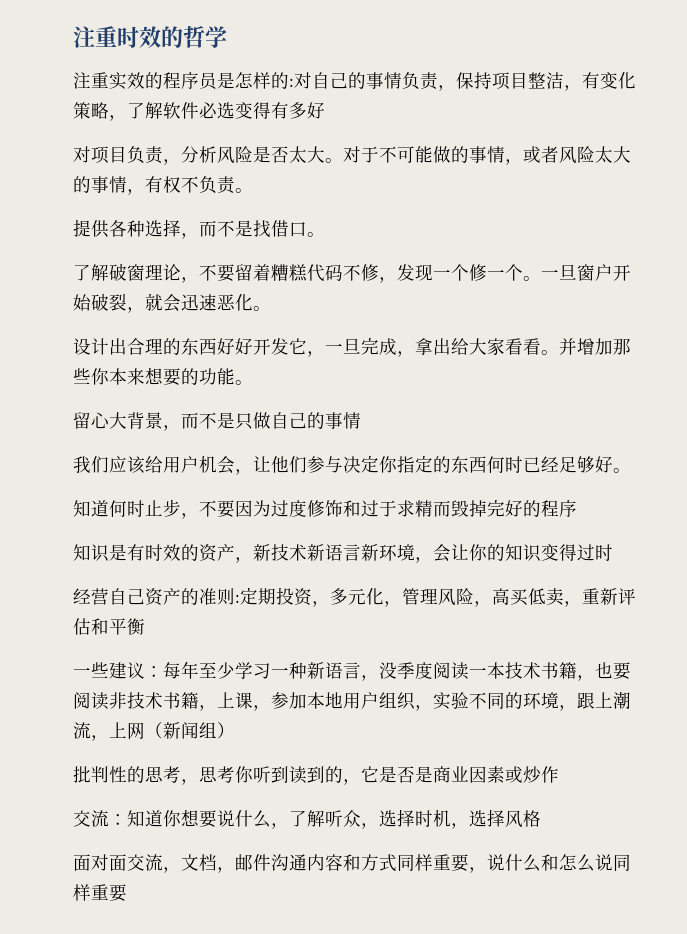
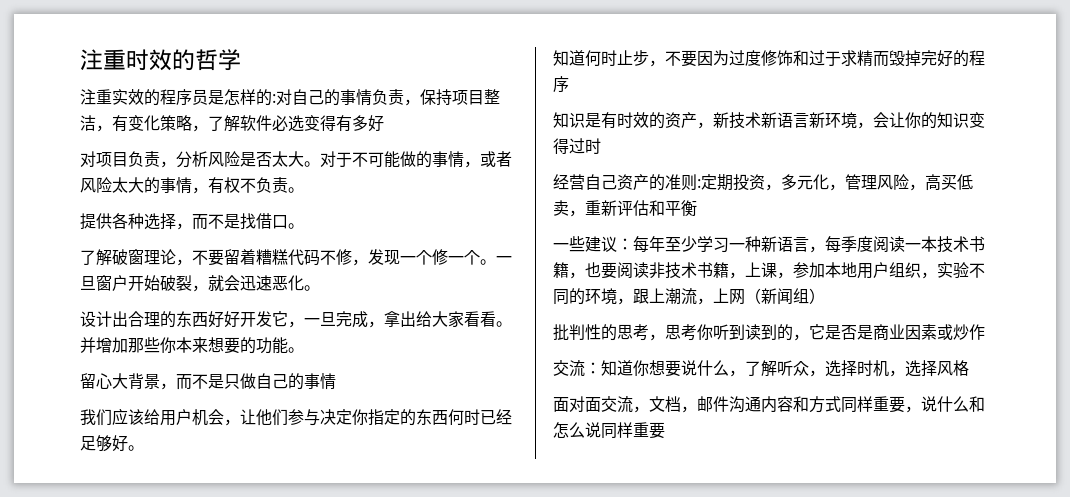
[379,662,397,679] 没 -> [825,236,841,252] 每

